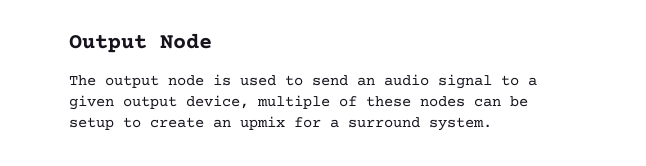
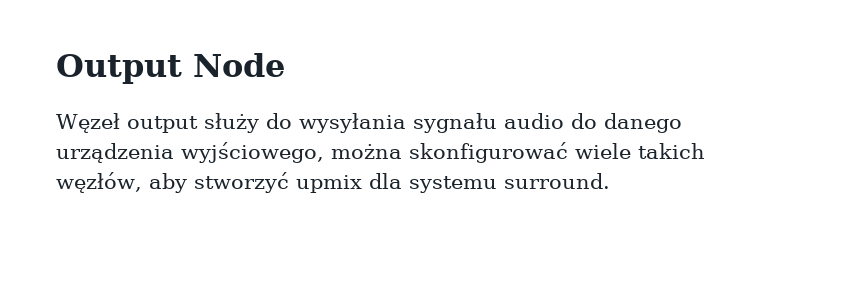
[69,74,537,89] [69,95,528,110] [69,116,492,131] The output node is used to send an audio signal to a given output device, multiple of these nodes can be setup to create an upmix for a surround system. -> [56,113,682,133] [56,142,705,163] [56,172,610,193] Węzeł output służy do wysyłania sygnału audio do danego urządzenia wyjściowego, można skonfigurować wiele takich węzłów, aby stworzyć upmix dla systemu surround.

